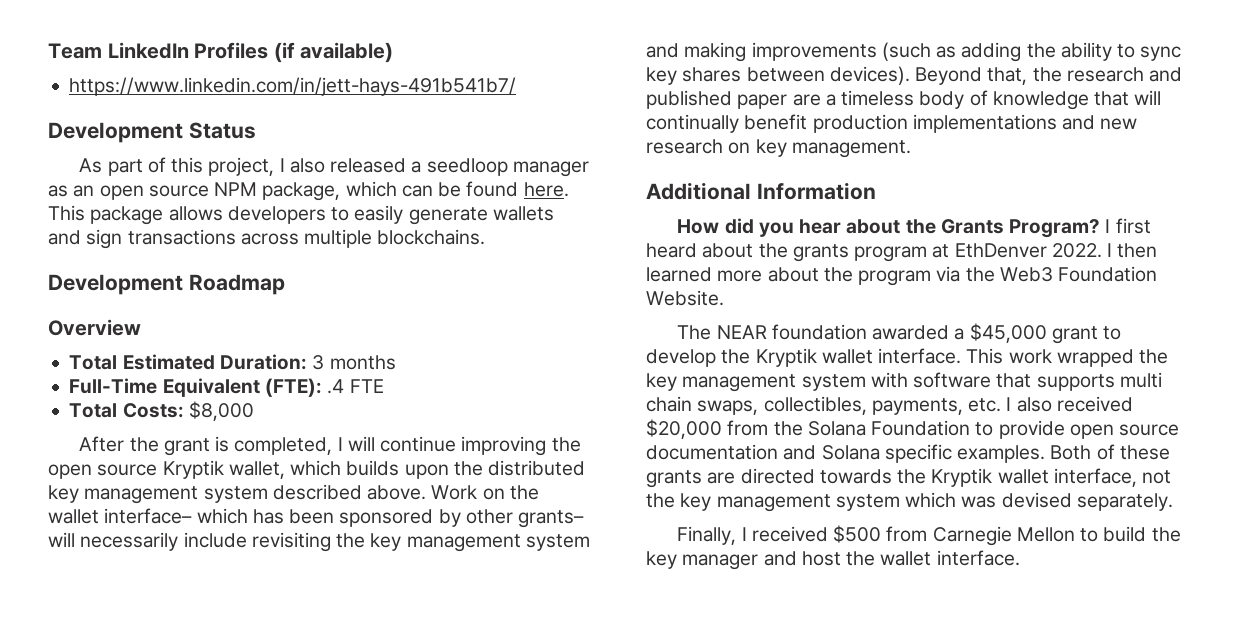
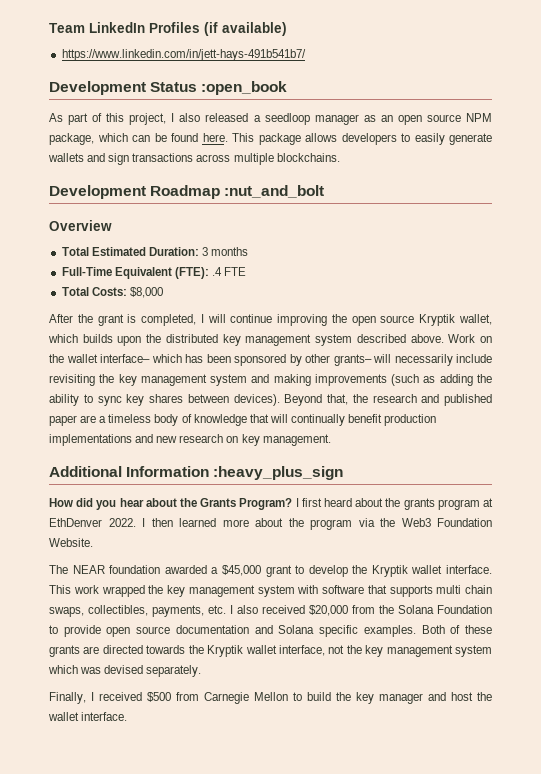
(256, 130) none -> [201,81,288,95] :open_book
(285, 284) none -> [224,185,325,198] :nut_and_bolt
(876, 191) none -> [213,466,344,480] :heavy_plus_sign

